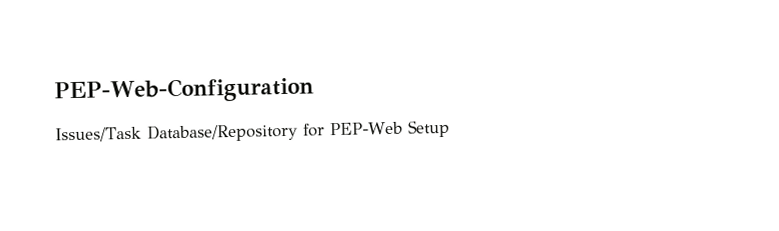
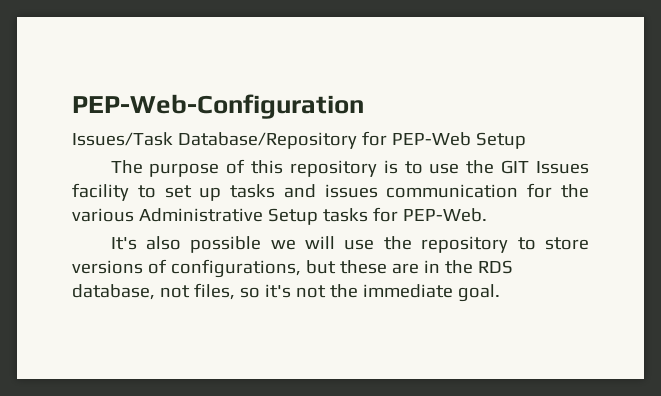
(450, 128) none -> [110,159,589,177] [72,183,589,201] [72,207,487,225] [110,236,589,253] [72,259,513,278] [72,283,500,302] // The purpose of this repository is to use the GIT Issues facility to set up tasks and issues communication for the various Administrative Setup tasks for PEP-Web. // It's also possible we will use the repository to store versions of configurations, but these are in the RDS database, not files, so it's not the immediate goal.

